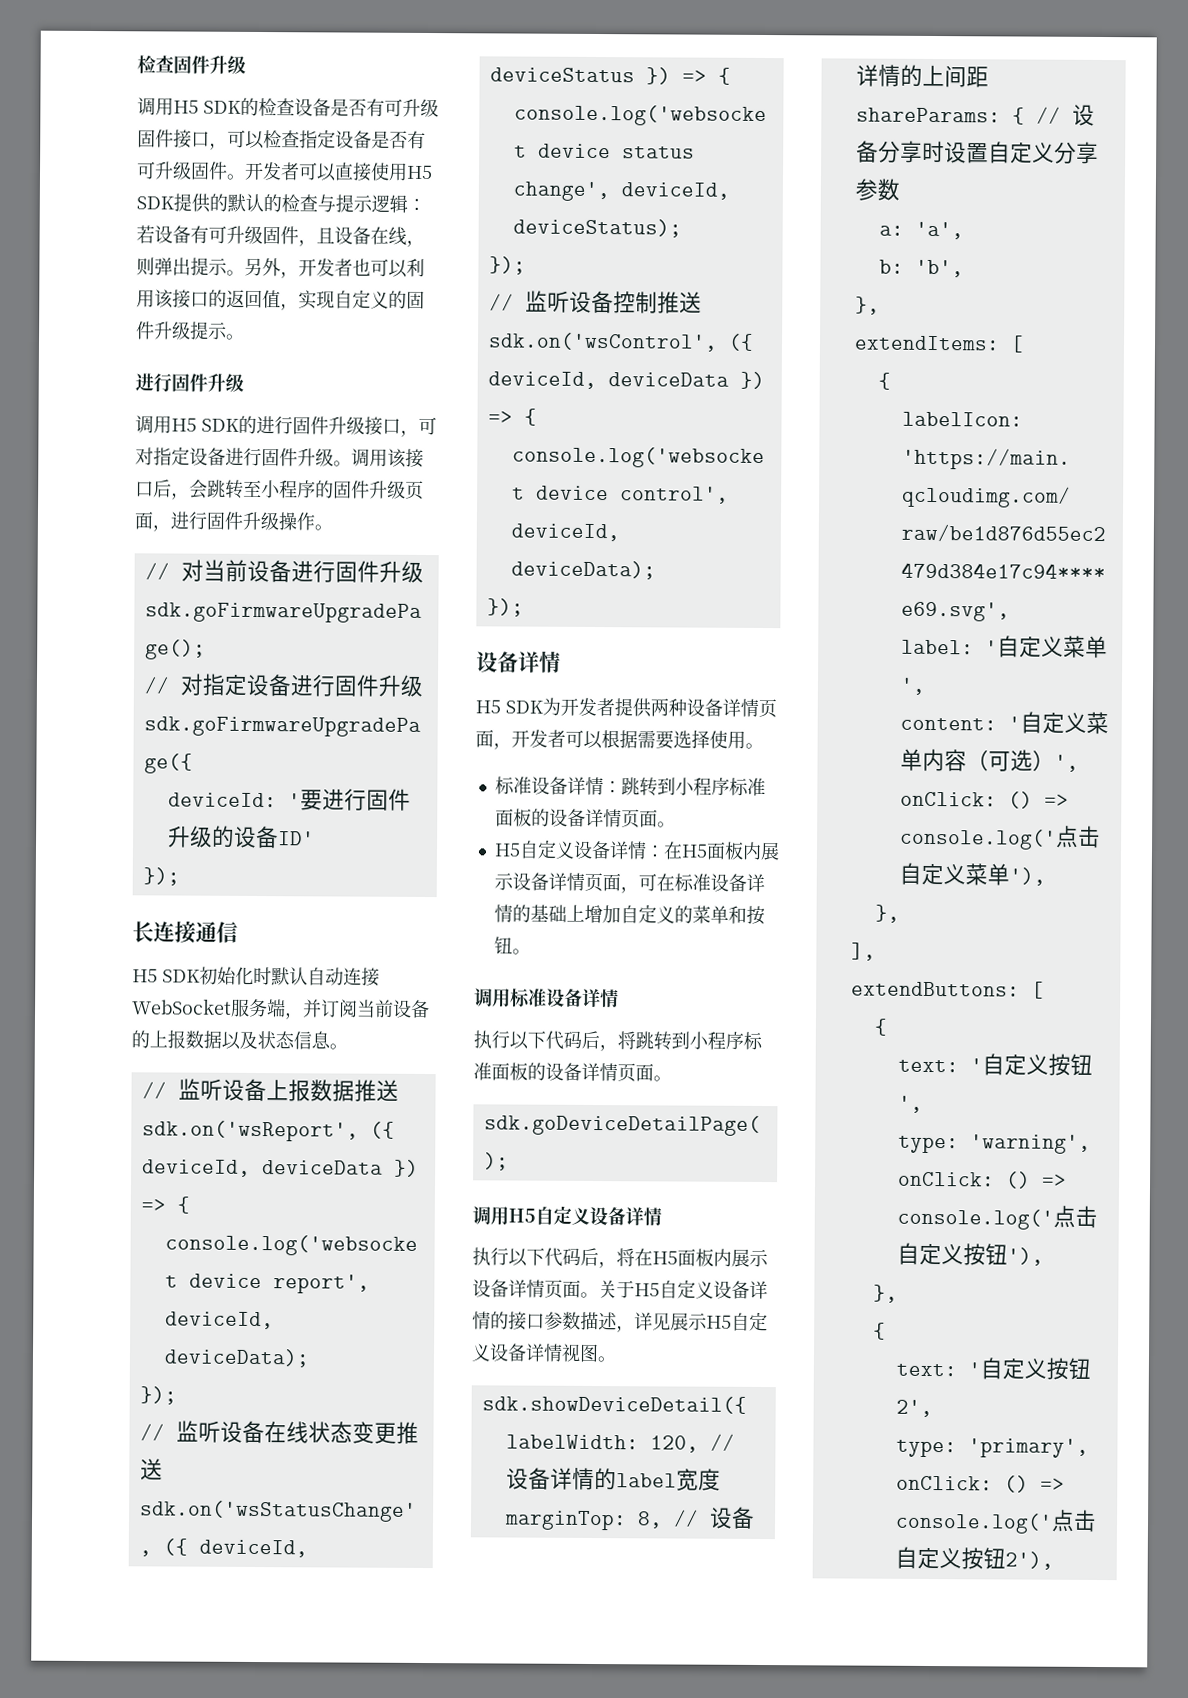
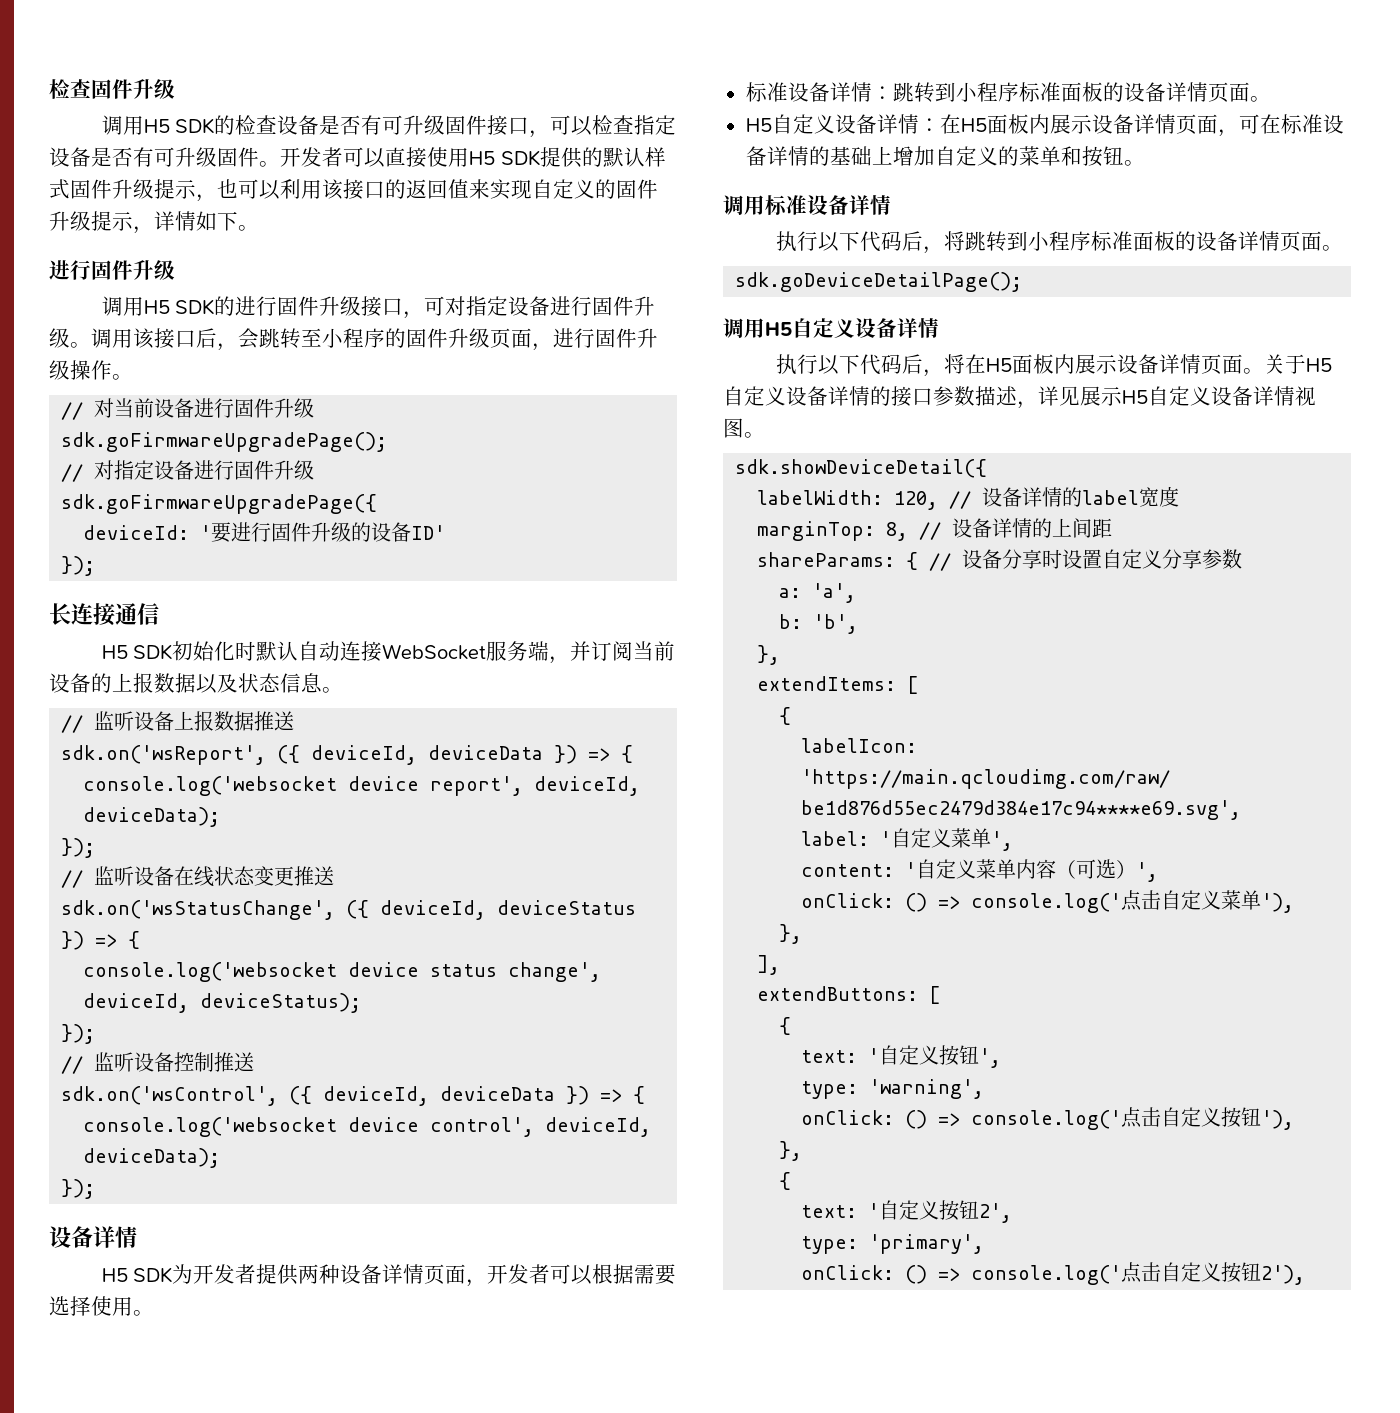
[263,194,426,213] [136,225,425,247] [136,257,353,279] 的检查与提示逻辑：若设备有可升级固件，且设备在线，则弹出提示。另外，开发者 -> [644,147,666,167] [49,179,217,202] 样式固件升级提示，
[280,303,299,311] ， -> [469,179,490,199] 来
(228, 330) none -> [133,211,238,234] ，详情如下

